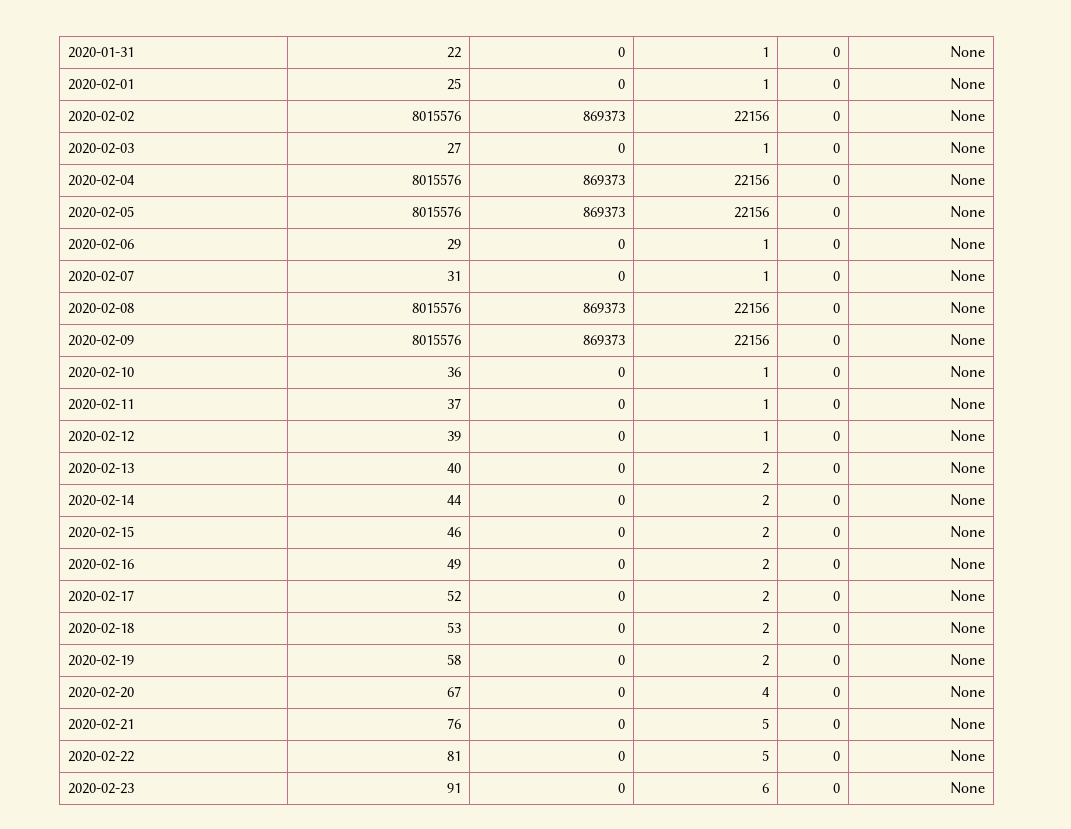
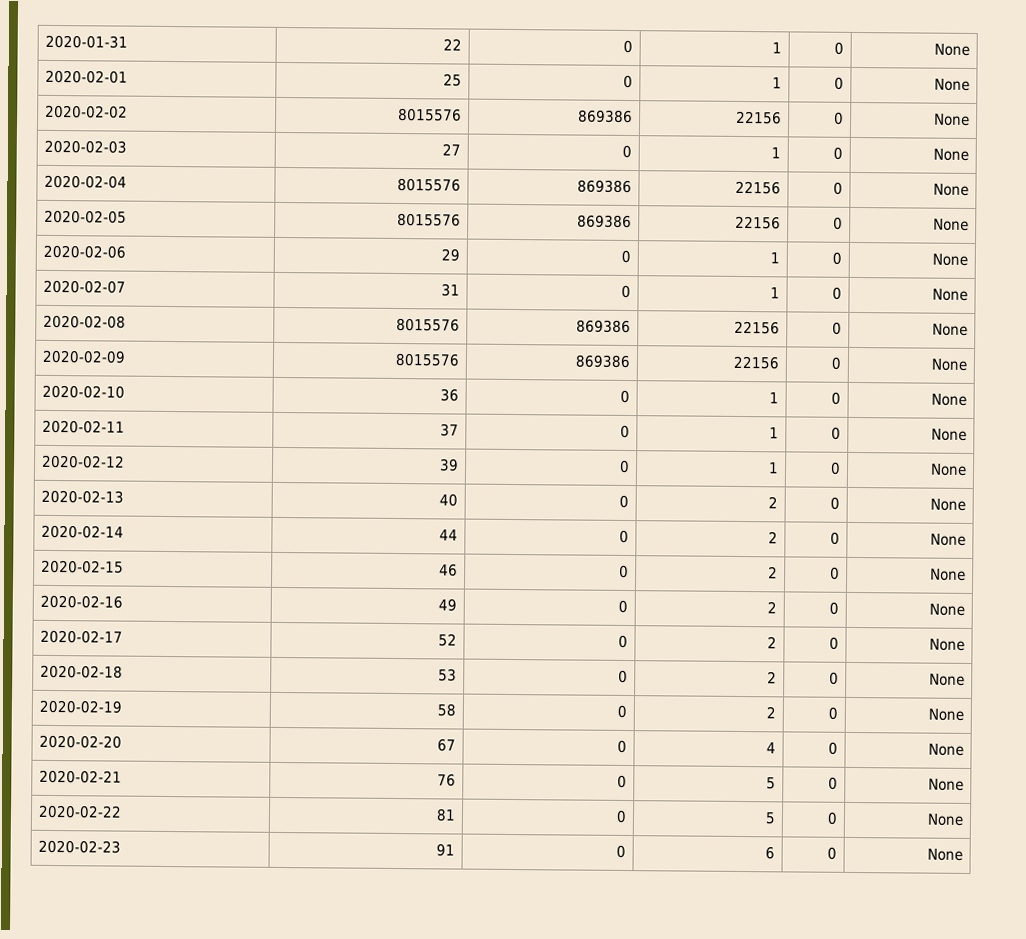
[583,110,626,121] 869373 -> [578,109,634,124] 869386
[583,174,626,185] 869373 -> [577,179,633,194] 869386
[583,206,626,217] 869373 -> [577,214,633,229] 869386
[583,302,626,313] 869373 -> [576,319,632,334] 869386
[583,334,626,345] 869373 -> [575,354,632,369] 869386

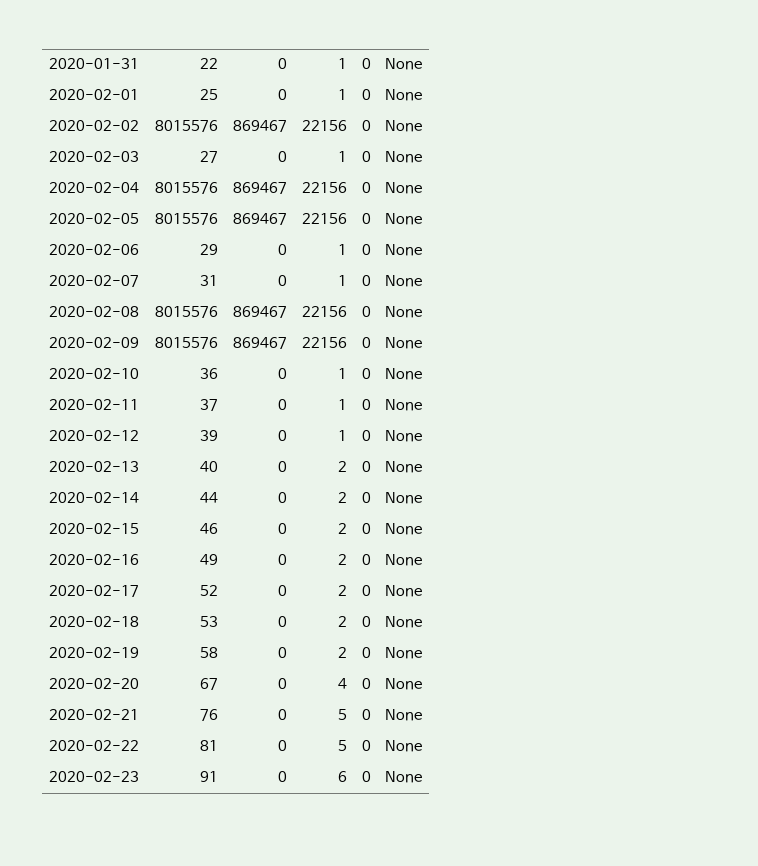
[578,109,634,124] 869386 -> [233,120,288,132] 869467
[577,179,633,194] 869386 -> [233,182,288,194] 869467
[577,214,633,229] 869386 -> [233,213,288,225] 869467
[576,319,632,334] 869386 -> [233,306,288,318] 869467
[575,354,632,369] 869386 -> [233,337,288,349] 869467

